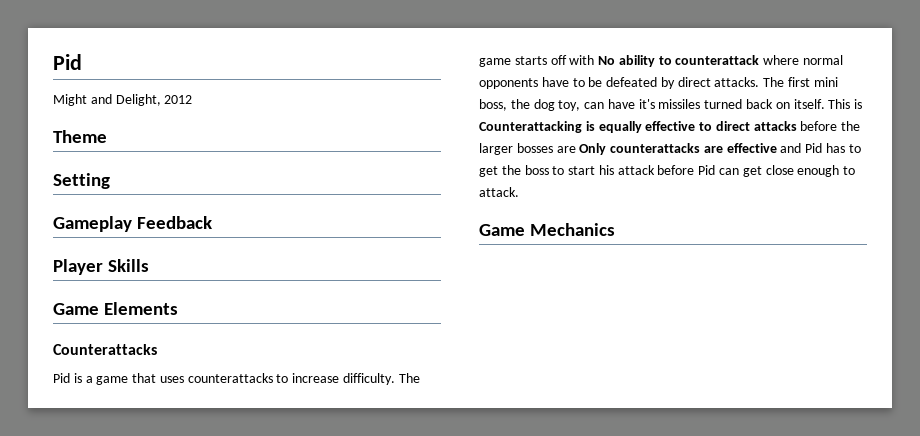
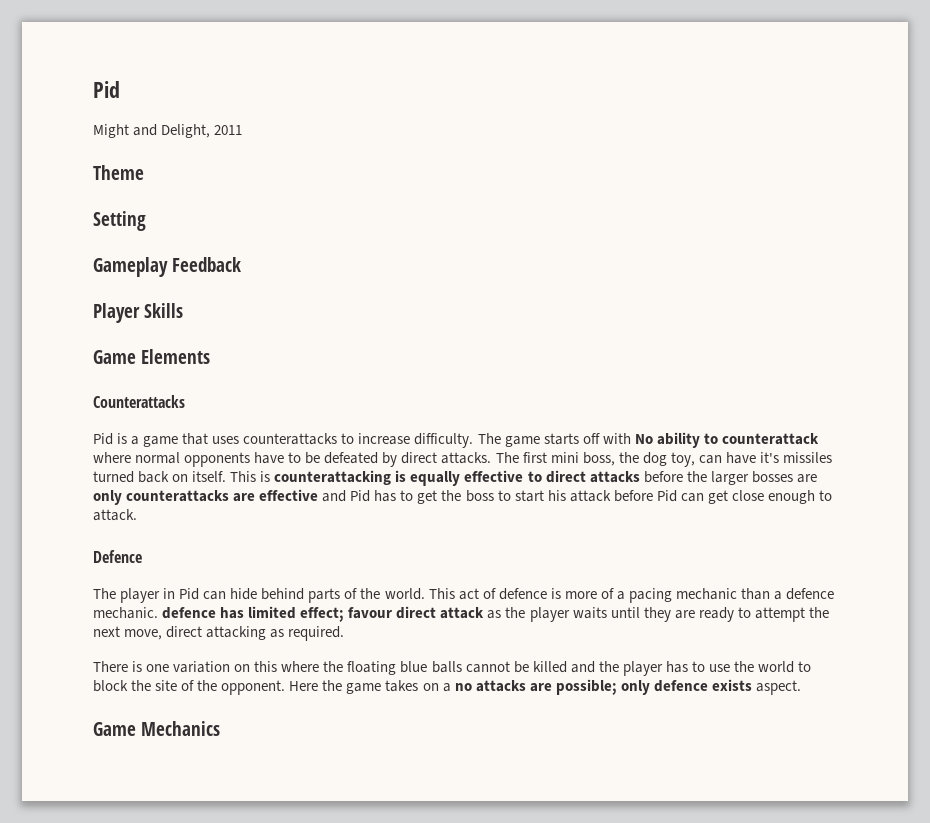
[164,95,193,104] 2012 -> [214,125,243,135] 2011
[479,121,582,133] Counterattacking -> [274,470,392,485] counterattacking
[579,143,607,155] Only -> [93,490,122,505] only
(519, 192) none -> [93,550,142,563] [93,588,835,603] [93,606,829,622] [93,626,345,641] [93,661,812,676] [93,679,801,695] // Defence // The player in Pid can hide behind parts of the world. This act of defence is more of a pacing mechanic than a defence mechanic. defence has limited effect; favour direct attack as the player waits until they are ready to attempt the next move, direct attacking as required. // There is one variation on this where the floating blue balls cannot be killed and the player has to use the world to block the site of the opponent. Here the game takes on a no attacks are possible; only defence exists aspect.

